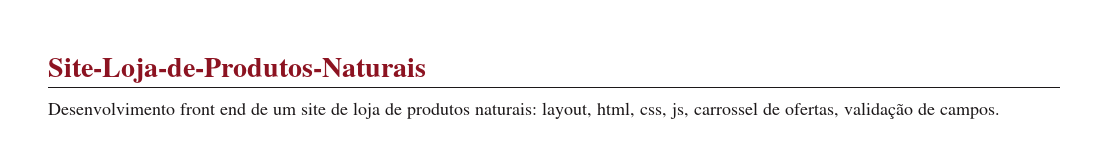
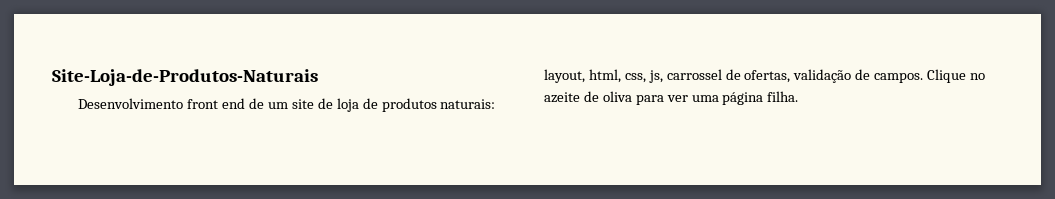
(1000, 113) none -> [927,69,986,83] [544,91,799,105] Clique no azeite de oliva para ver uma página filha.

